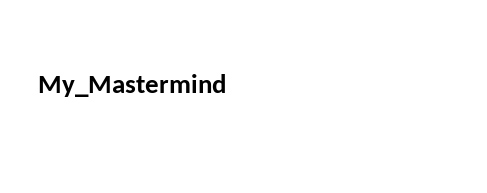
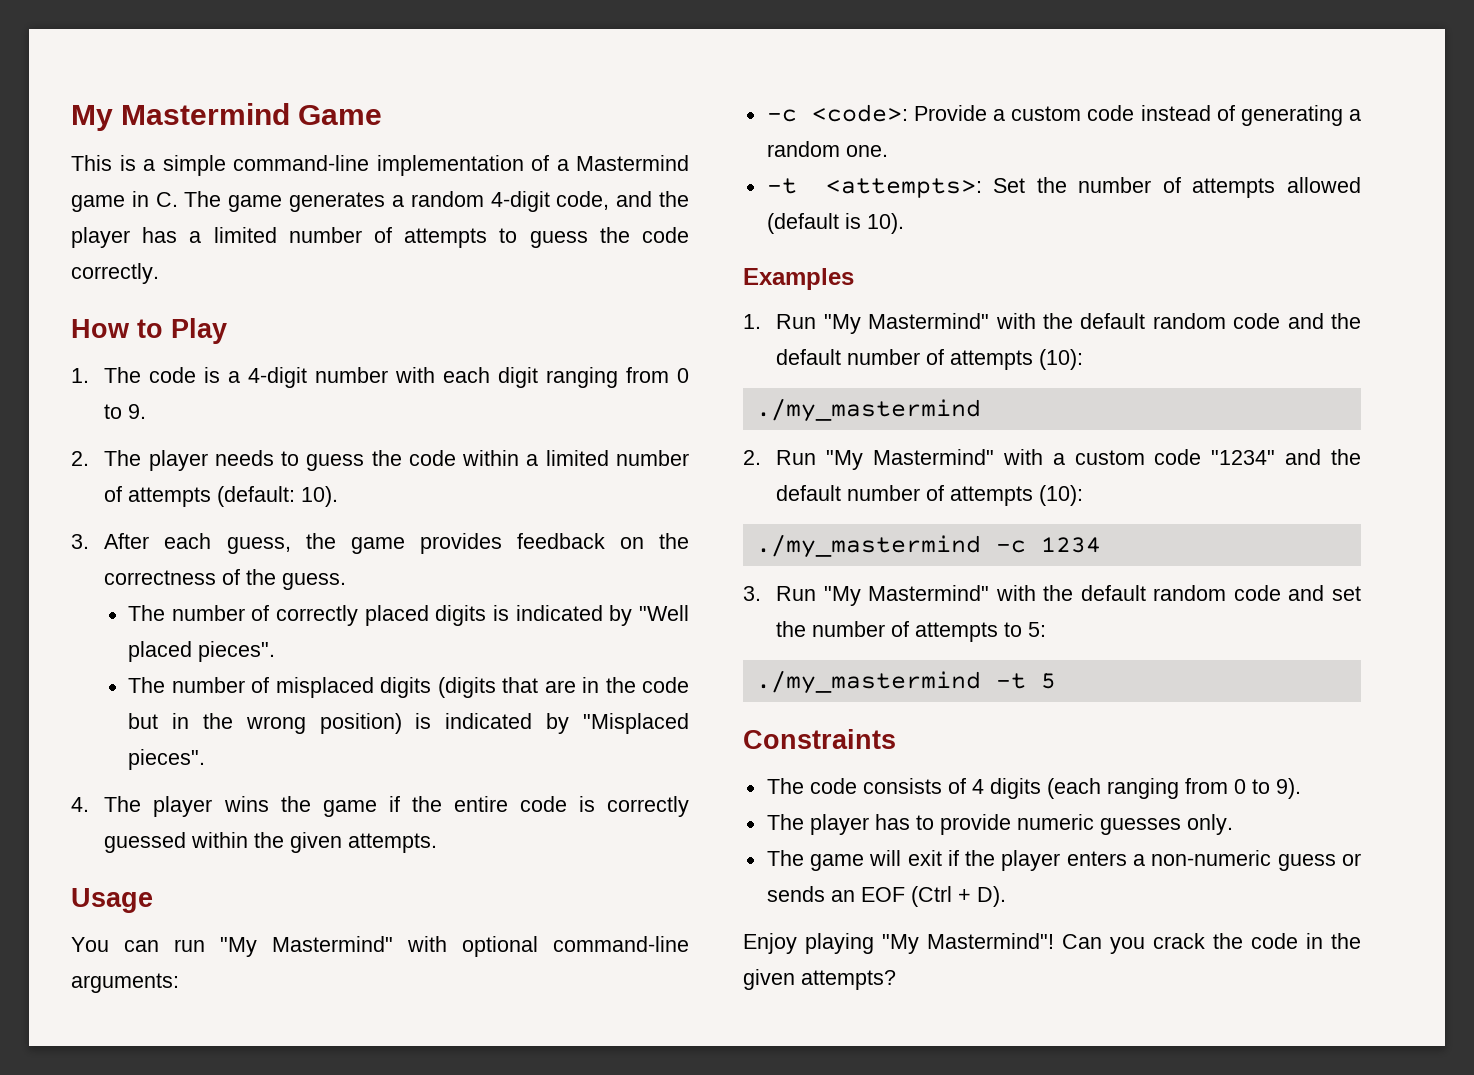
[38,74,226,97] My_Mastermind -> [71,103,383,131] [71,155,689,176] [71,191,689,212] [71,227,689,248] [71,263,159,284] [71,318,227,344] [71,367,689,388] [104,404,147,419] [71,450,689,471] [104,486,339,507] [71,533,689,554] [104,569,347,590] [128,605,689,626] [128,641,276,662] [128,677,689,698] [128,713,690,734] [128,749,206,770] [71,796,689,817] [104,832,438,853] [71,888,153,913] [71,936,689,957] [71,973,179,993] [766,104,1361,126] [766,141,888,157] [766,177,1361,198] [766,213,904,234] [743,268,854,290] [743,313,1361,334] [776,349,1084,370] [755,398,981,422] [743,449,1361,470] [776,485,1084,506] [755,534,1101,558] [743,585,1361,606] [776,621,1047,642] [755,670,1056,694] [743,729,896,749] [766,778,1301,799] [766,814,1233,835] [766,850,1361,871] [766,886,1006,907] [743,933,1361,954] [743,969,896,990] My Mastermind Game // This is a simple command-line implementation of a Mastermind game in C. The game generates a random 4-digit code, and the player has a limited number of attempts to guess the code correctly. // How to Play // 1. The code is a 4-digit number with each digit ranging from 0 to 9. // 2. The player needs to guess the code within a limited number of attempts (default: 10). // 3. After each guess, the game provides feedback on the correctness of the guess. // The number of correctly placed digits is indicated by "Well placed pieces". // The number of misplaced digits (digits that are in the code but in the wrong position) is indicated by "Misplaced pieces". // 4. The player wins the game if the entire code is correctly guessed within the given attempts. // Usage // You can run "My Mastermind" with optional command-line arguments: // -c <code>: Provide a custom code instead of generating a random one. // -t <attempts>: Set the number of attempts allowed (default is 10). // Examples // 1. Run "My Mastermind" with the default random code and the default number of attempts (10): // ./my_mastermind // 2. Run "My Mastermind" with a custom code "1234" and the default number of attempts (10): // ./my_mastermind -c 1234 // 3. Run "My Mastermind" with the default random code and set the number of attempts to 5: // ./my_mastermind -t 5 // Constraints // The code consists of 4 digits (each ranging from 0 to 9). // The player has to provide numeric guesses only. // The game will exit if the player enters a non-numeric guess or sends an EOF (Ctrl + D). // Enjoy playing "My Mastermind"! Can you crack the code in the given attempts?

